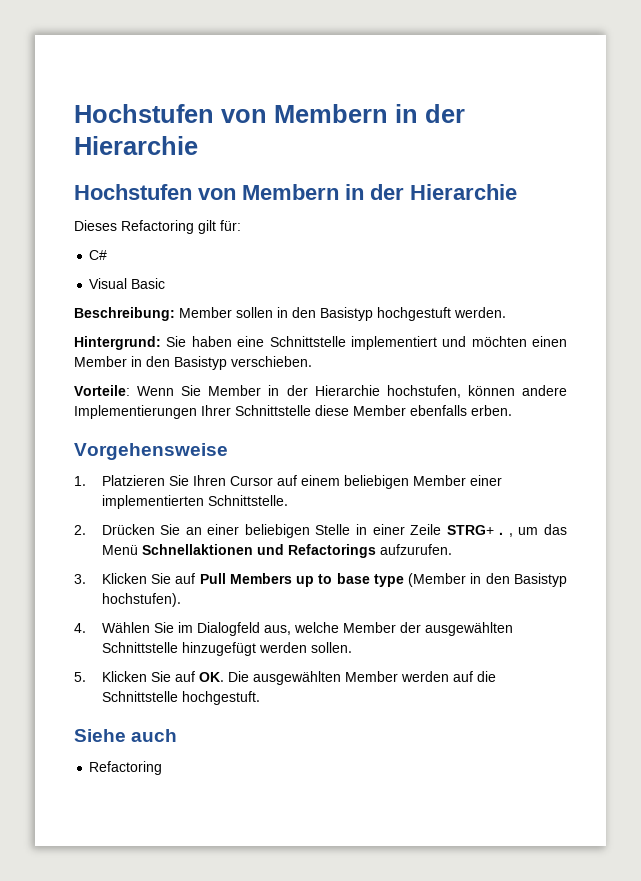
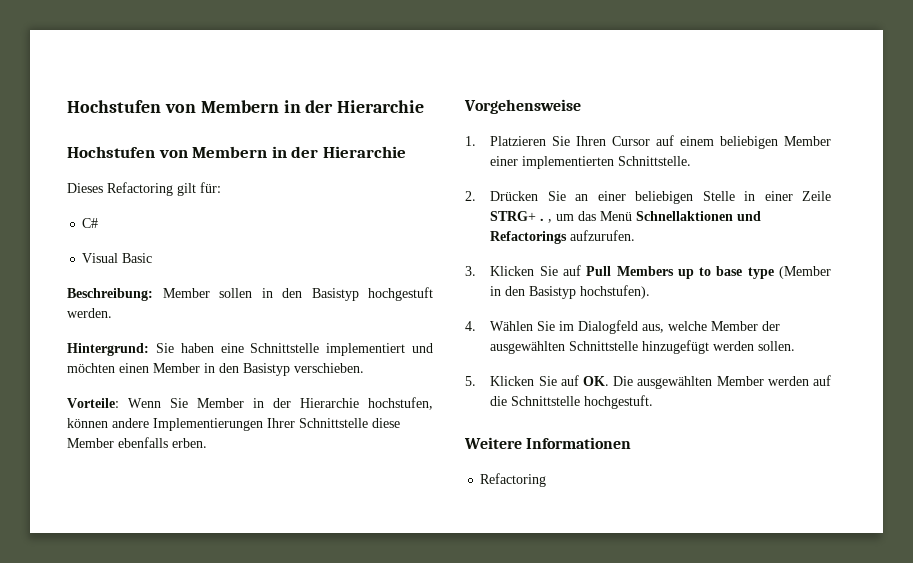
[74,729,178,742] Siehe auch -> [464,437,632,449] Weitere Informationen

